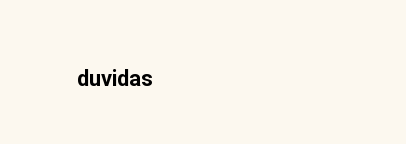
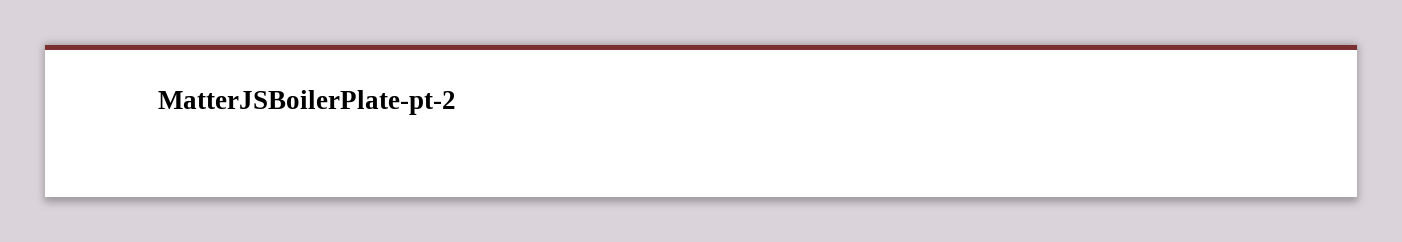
[77,69,153,86] duvidas -> [158,90,456,115] MatterJSBoilerPlate-pt-2

